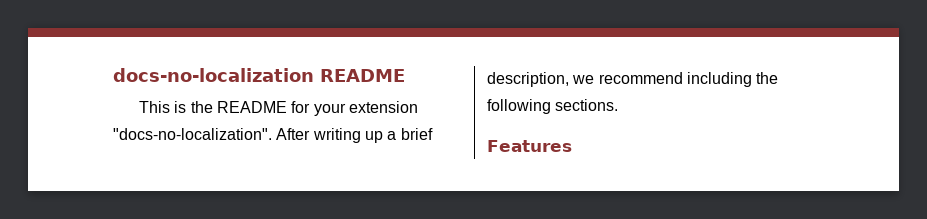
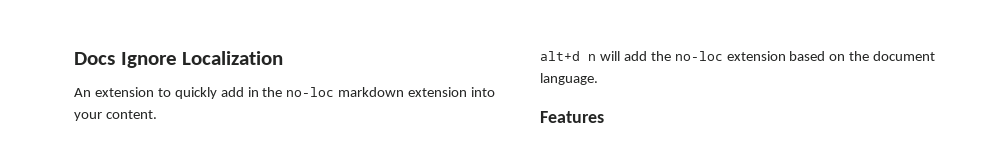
[113,68,405,82] [139,101,418,116] [113,128,433,143] [487,72,779,87] [487,99,619,114] docs-no-localization README // This is the README for your extension "docs-no-localization". After writing up a brief description, we recommend including the following sections. -> [74,51,284,68] [74,87,496,99] [74,110,157,121] [540,51,936,61] [540,73,598,85] Docs Ignore Localization // An extension to quickly add in the no-loc markdown extension into your content. // alt+d n will add the no-loc extension based on the document language.

